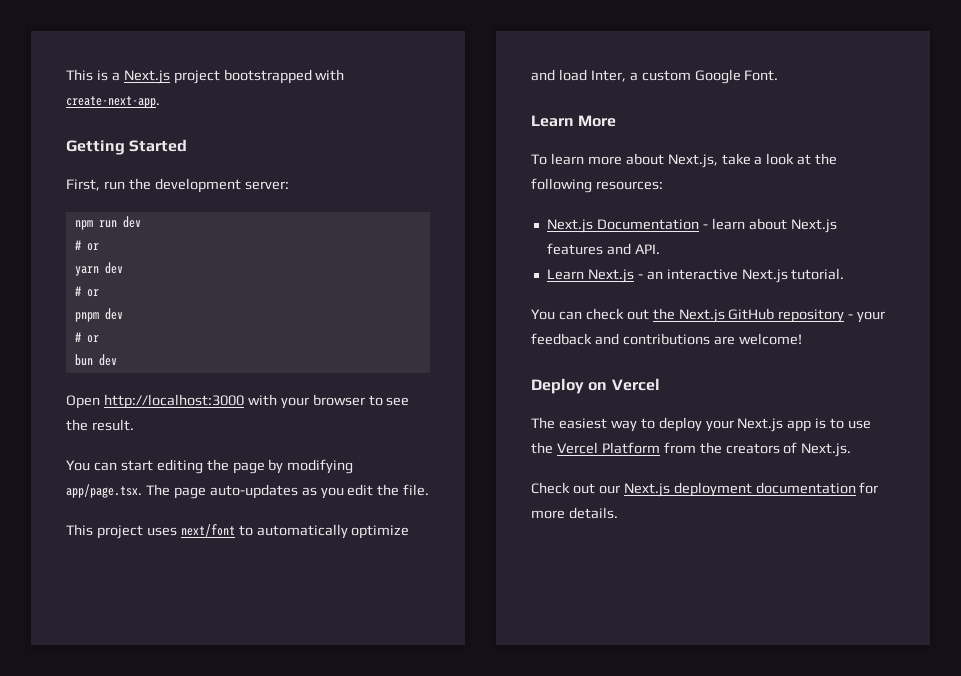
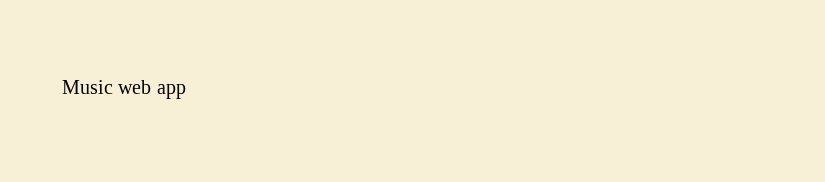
[66,69,345,84] [66,96,160,108] [66,139,188,155] [66,178,289,193] [74,216,141,230] [74,240,99,251] [74,262,123,276] [74,286,99,297] [74,308,123,322] [74,332,99,343] [74,354,117,366] [66,394,410,409] [66,419,134,431] [66,459,354,474] [66,484,430,499] [66,524,410,539] [531,69,779,84] [531,115,617,127] [531,153,838,168] [531,178,663,193] [546,218,837,233] [546,243,660,255] [546,268,845,283] [531,308,886,323] [531,333,802,345] [531,378,660,394] [531,417,872,432] [531,442,852,457] [531,482,879,497] [531,507,618,519] This is a Next.js project bootstrapped with create-next-app. // Getting Started // First, run the development server: // npm run dev // # or // yarn dev // # or // pnpm dev // # or // bun dev // Open http://localhost:3000 with your browser to see the result. // You can start editing the page by modifying app/page.tsx. The page auto-updates as you edit the file. // This project uses next/font to automatically optimize and load Inter, a custom Google Font. // Learn More // To learn more about Next.js, take a look at the following resources: // Next.js Documentation - learn about Next.js features and API. // Learn Next.js - an interactive Next.js tutorial. // You can check out the Next.js GitHub repository - your feedback and contributions are welcome! // Deploy on Vercel // The easiest way to deploy your Next.js app is to use the Vercel Platform from the creators of Next.js. // Check out our Next.js deployment documentation for more details. -> [62,80,186,99] Music web app

